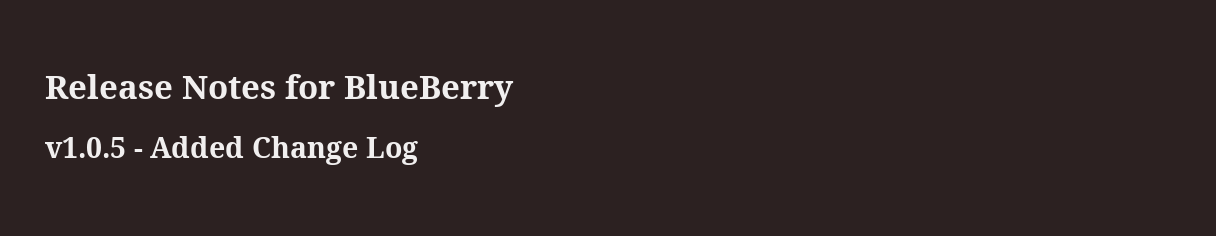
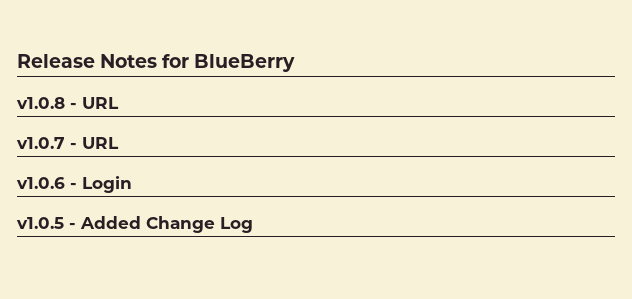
(514, 90) none -> [16,97,119,109] [16,137,119,149] [16,176,132,193] // v1.0.8 - URL // v1.0.7 - URL // v1.0.6 - Login

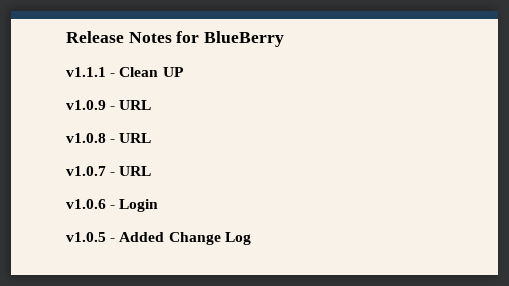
(296, 63) none -> [66,67,184,77] [66,100,152,110] // v1.1.1 - Clean UP // v1.0.9 - URL

